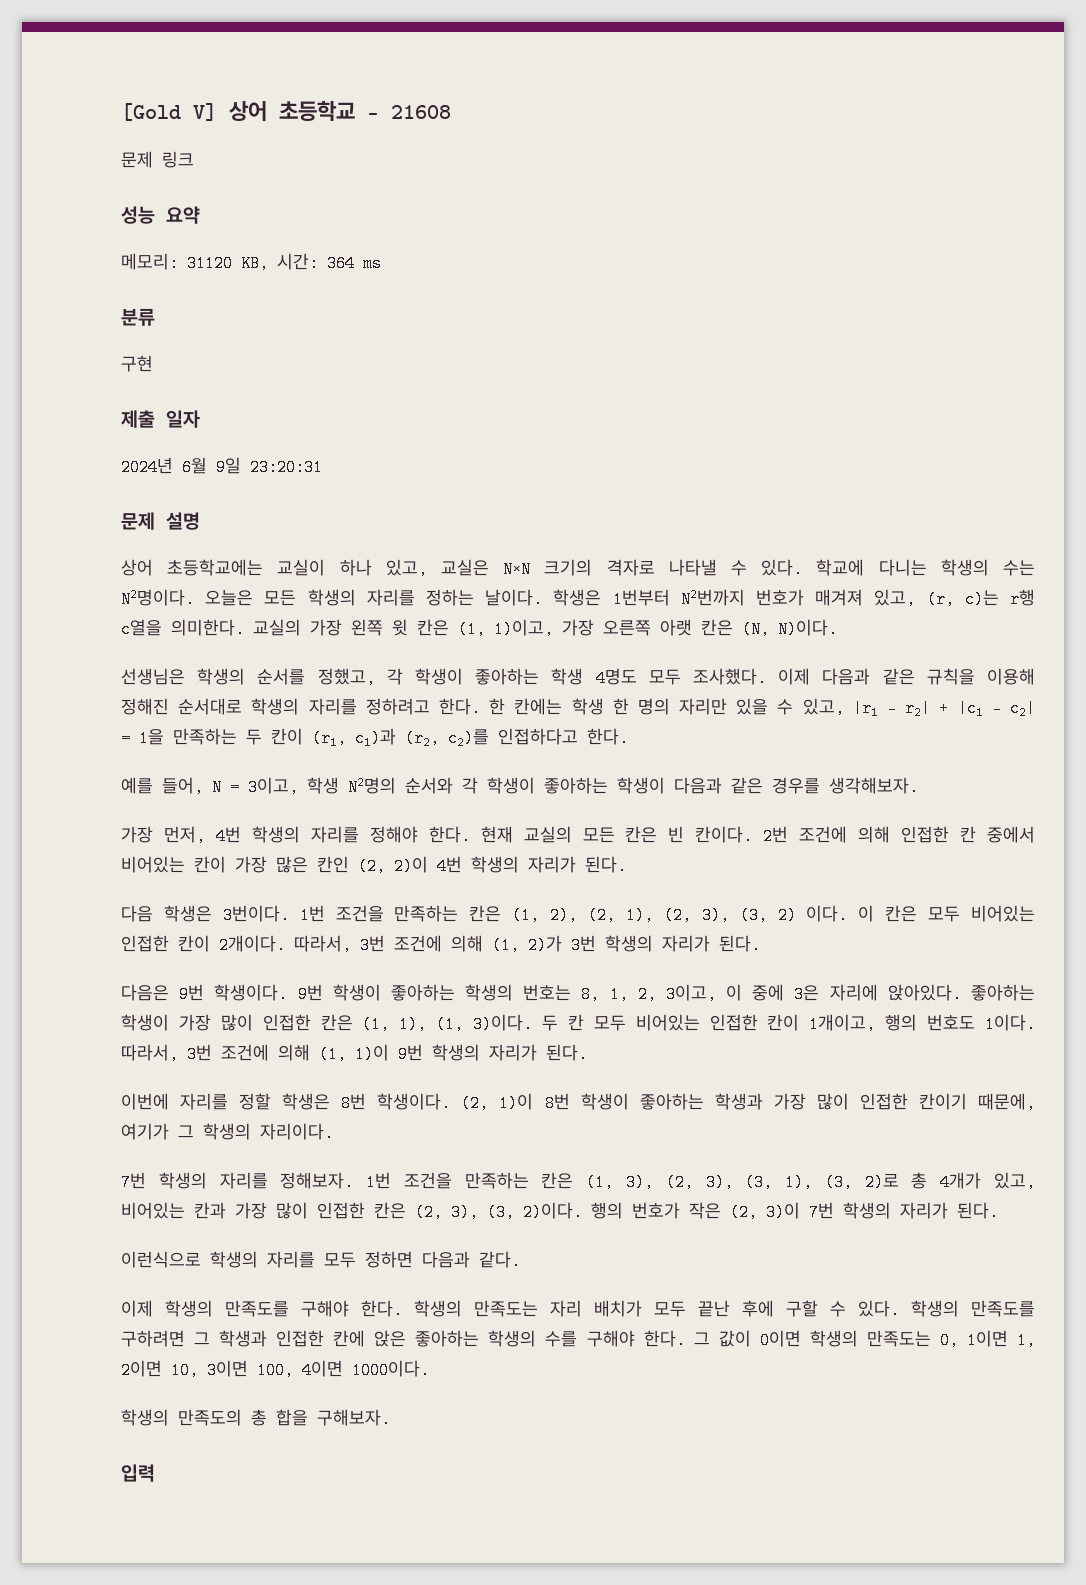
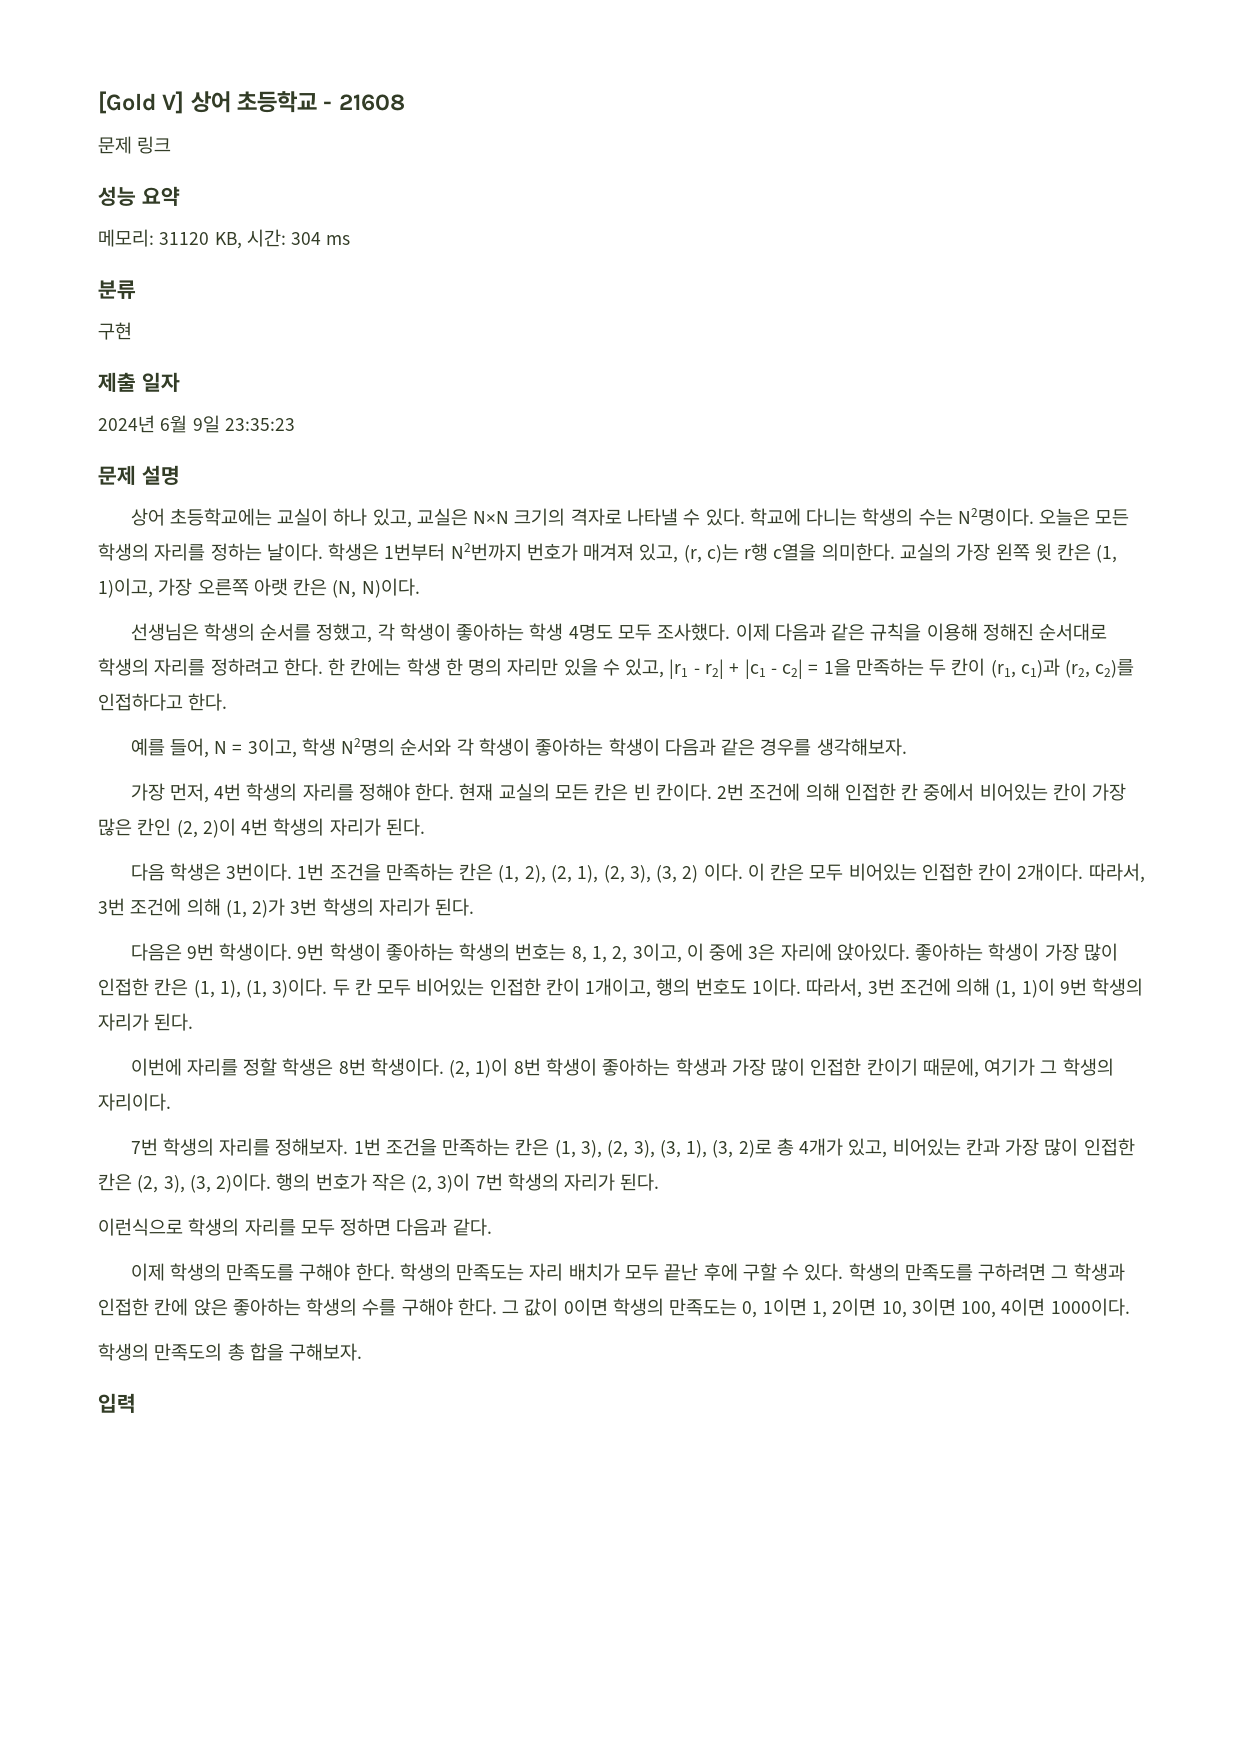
[327,255,355,272] 364 -> [291,232,322,245] 304
[250,459,323,476] 23:20:31 -> [224,418,295,431] 23:35:23

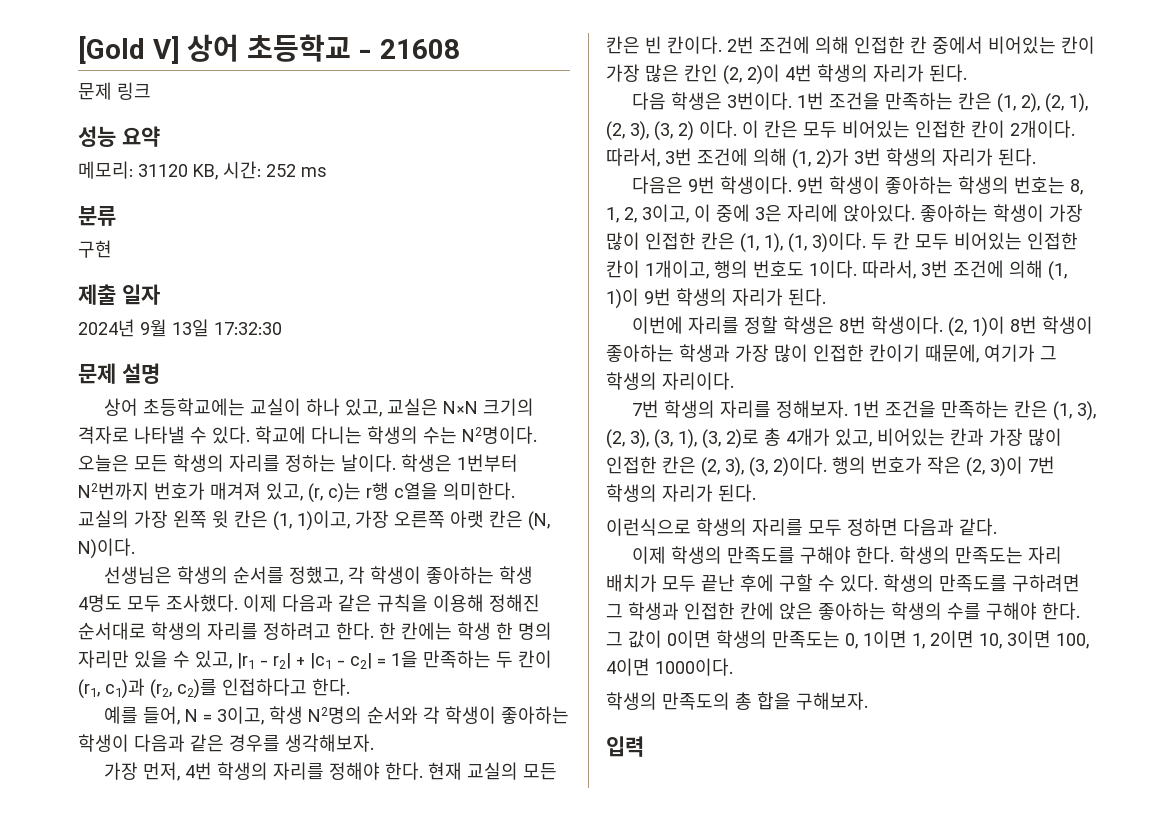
[291,232,322,245] 304 -> [266,164,296,177] 252
[160,415,295,433] 6월 9일 23:35:23 -> [140,319,282,337] 9월 13일 17:32:30

